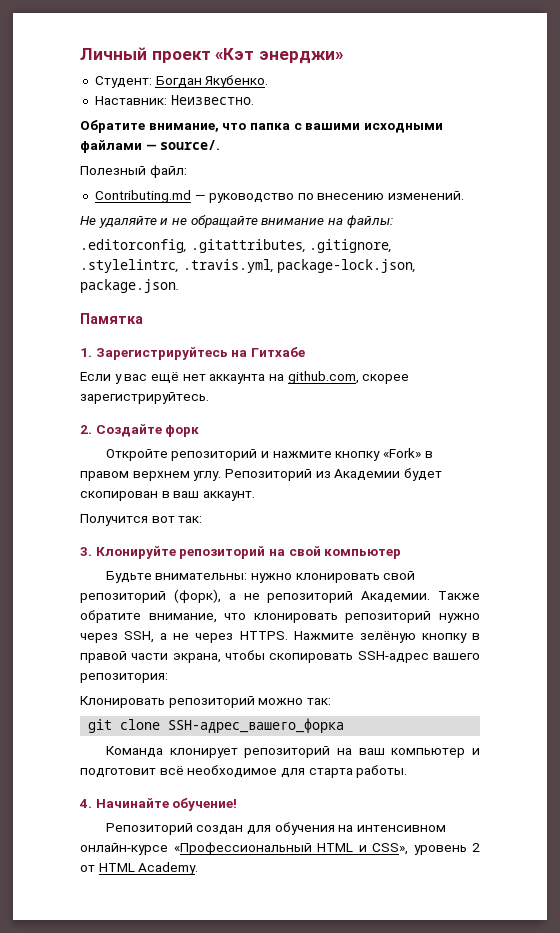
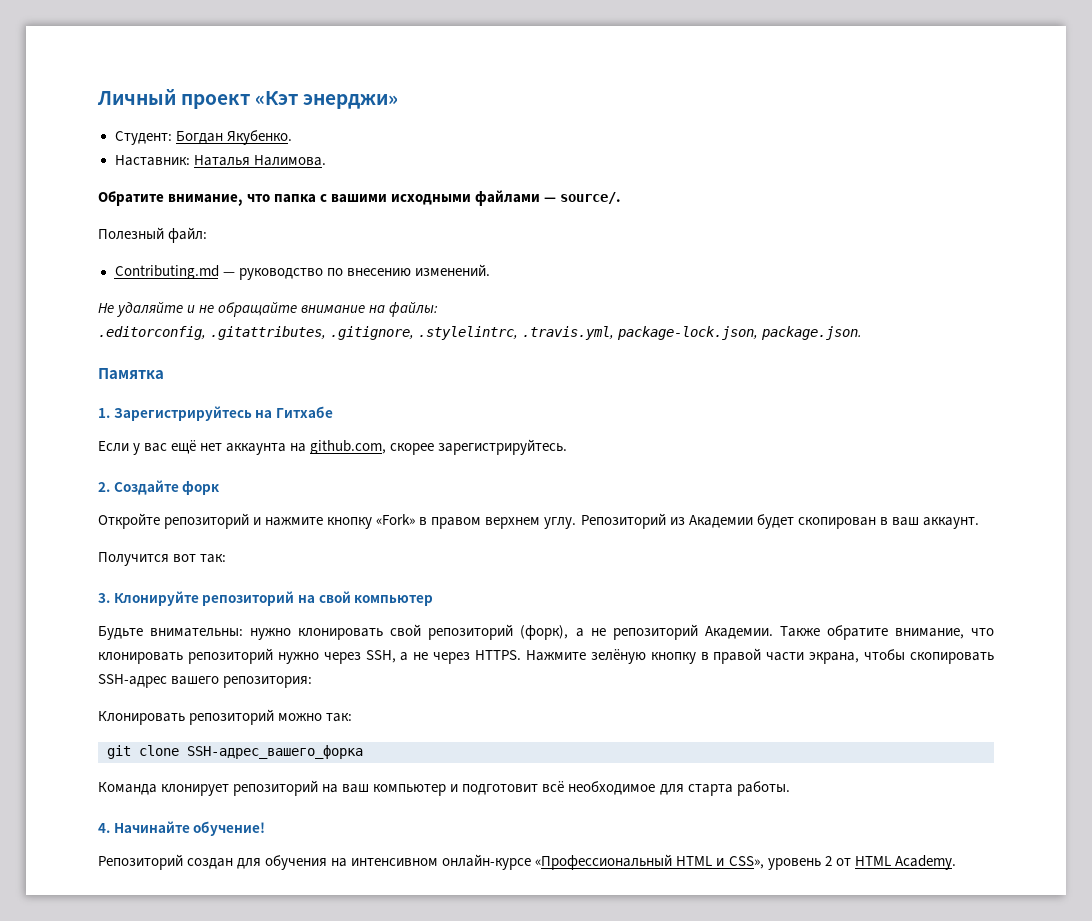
[170,95,254,105] Неизвестно. -> [193,155,326,166] Наталья Налимова.

